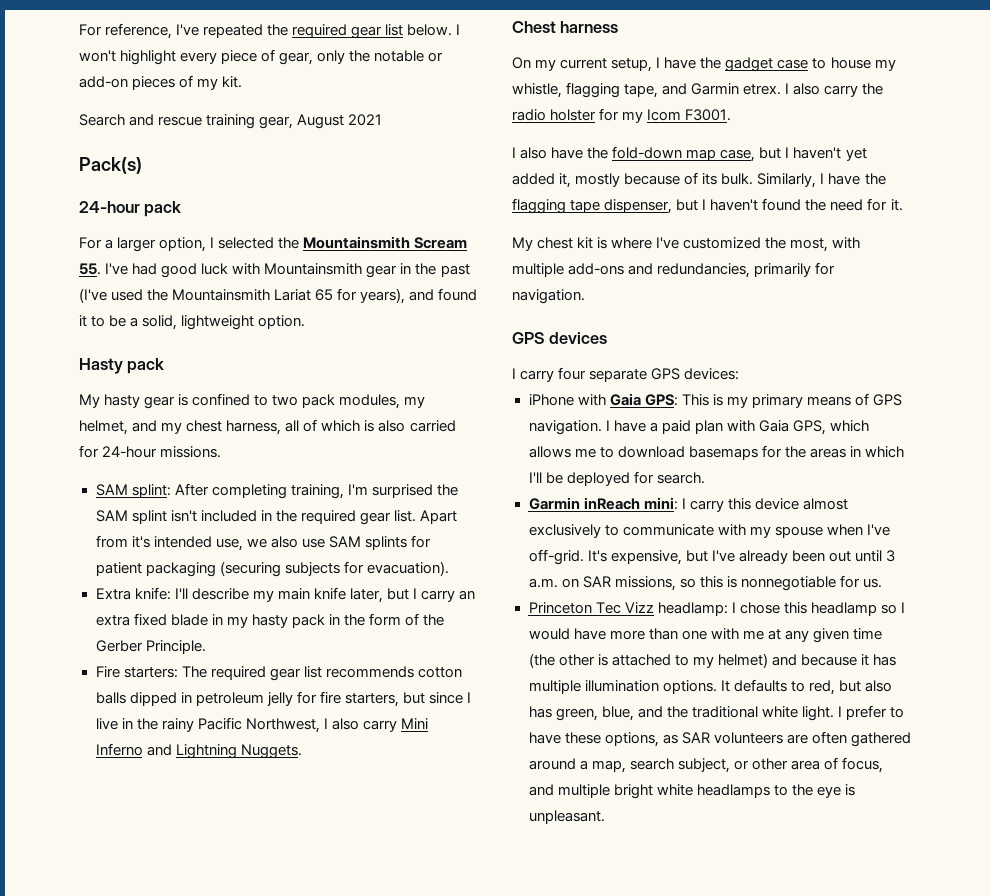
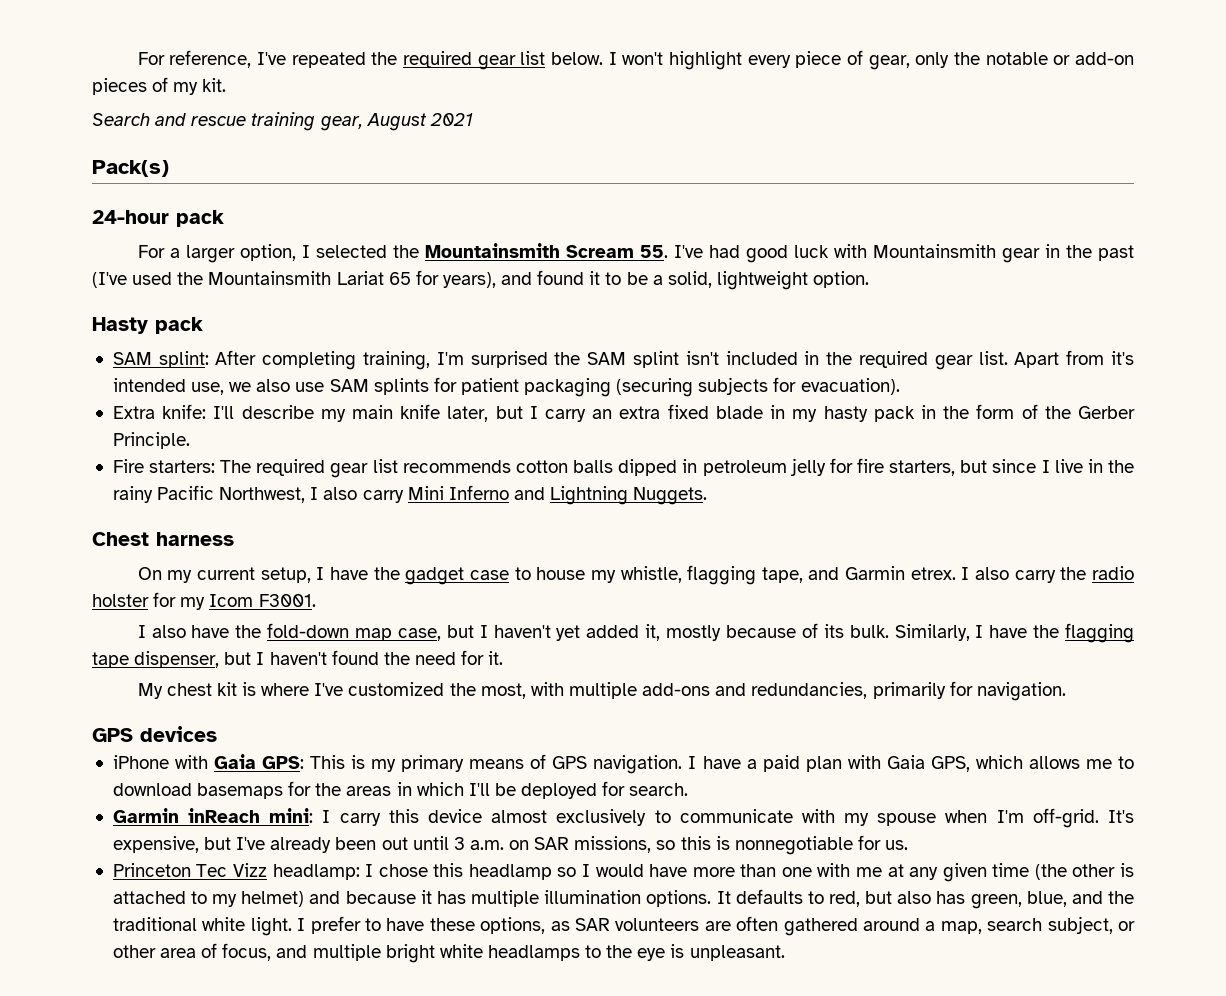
[79,393,426,409] [79,419,456,435] [79,445,222,458] // My hasty gear is confined to two pack modules, my helmet, and my chest harness, all of which is also carried for 24-hour missions. -> (203, 325) none
[512,367,740,382] // I carry four separate GPS devices: -> (217, 734) none
[866,524,890,536] I've -> [996,810,1024,823] I'm

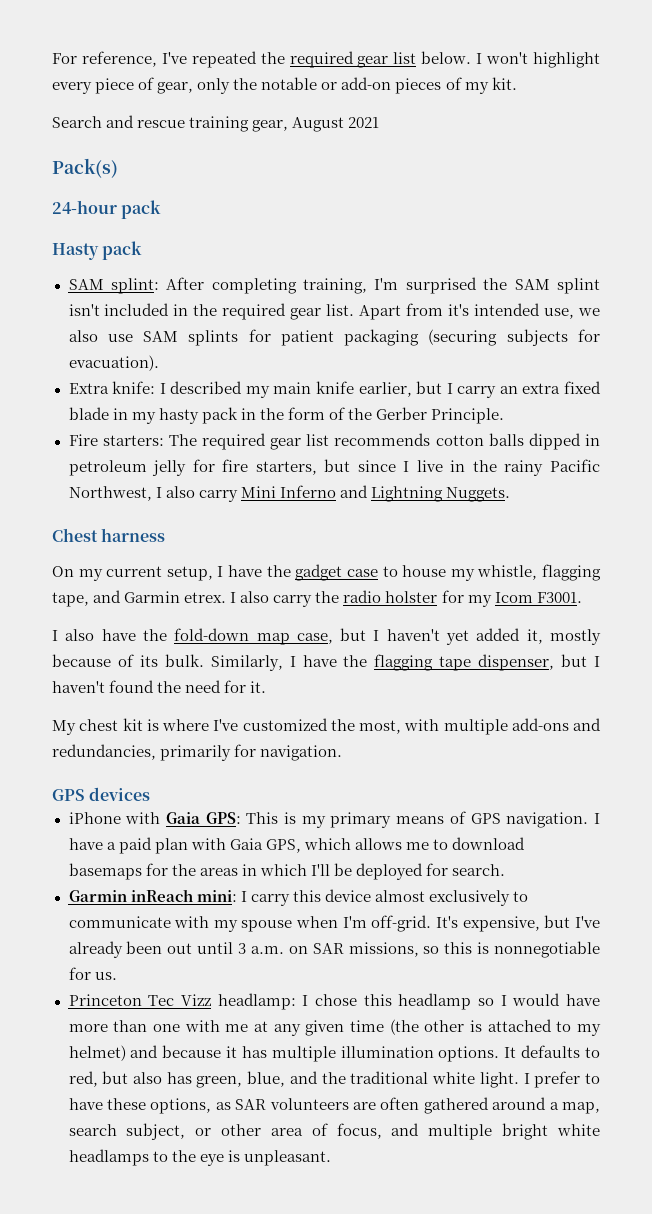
[137,243,1134,263] [92,270,870,290] // For a larger option, I selected the Mountainsmith Scream 55. I've had good luck with Mountainsmith gear in the past (I've used the Mountainsmith Lariat 65 for years), and found it to be a solid, lightweight option. -> (162, 209) none
[213,405,314,419] I'll describe -> [159,381,243,394] I described
[447,406,489,422] later, -> [358,382,412,397] earlier,

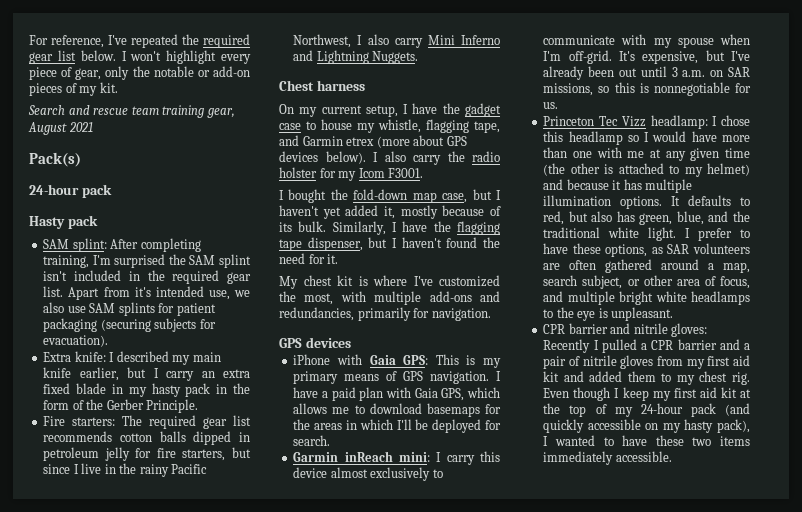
(186, 124) none -> [131,106,159,115] team
[184,592,227,603] etrex. -> [346,135,467,148] [279,151,366,164] etrex (more about GPS devices below).
[65,629,136,641] also have -> [288,189,327,203] bought
(331, 1158) none -> [543,323,708,337] [543,339,750,353] [543,355,750,369] [543,371,750,385] [543,387,751,401] [543,403,750,417] [543,419,750,433] [543,435,750,446] [543,451,672,465] // CPR barrier and nitrile gloves: Recently I pulled a CPR barrier and a pair of nitrile gloves from my first aid kit and added them to my chest rig. Even though I keep my first aid kit at the top of my 24-hour pack (and quickly accessible on my hasty pack), I wanted to have these two items immediately accessible.

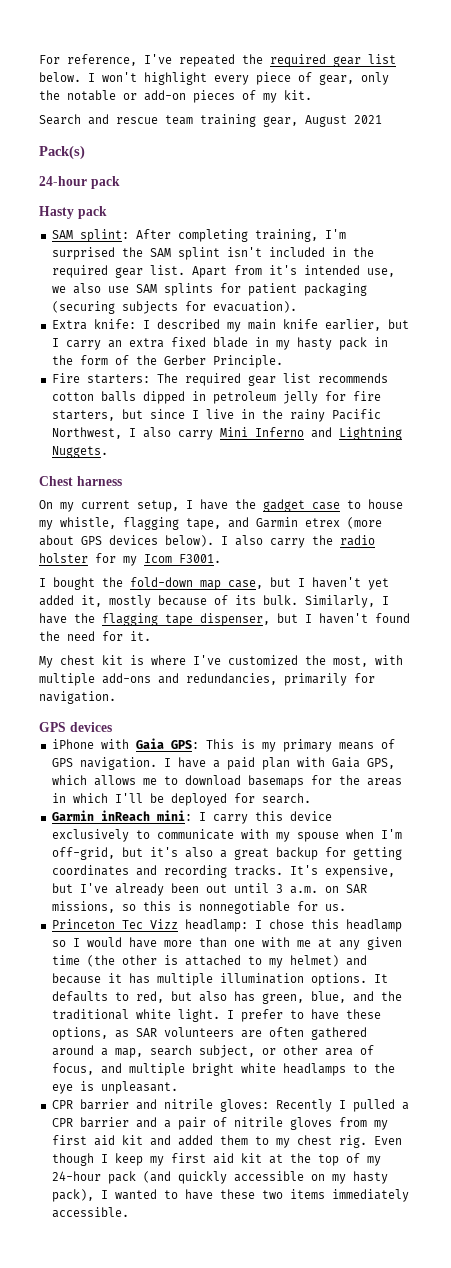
[330,467,368,478] almost -> (332, 816) none
[568,50,612,64] off-grid. -> [51,847,402,860] [51,865,283,878] off-grid, but it's also a great backup for getting coordinates and recording tracks.

